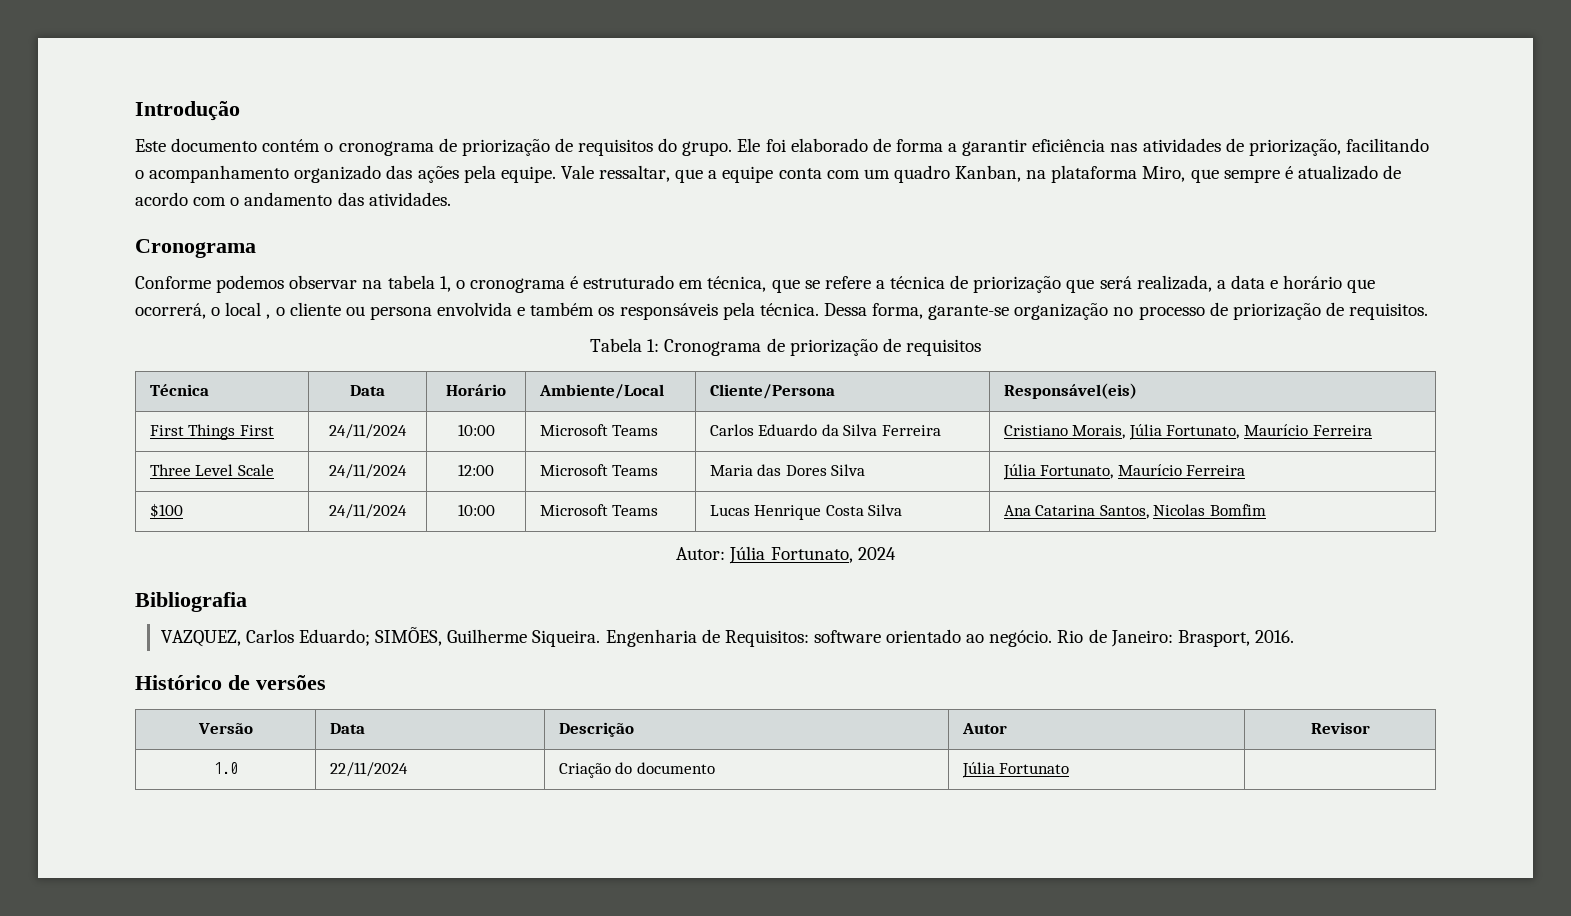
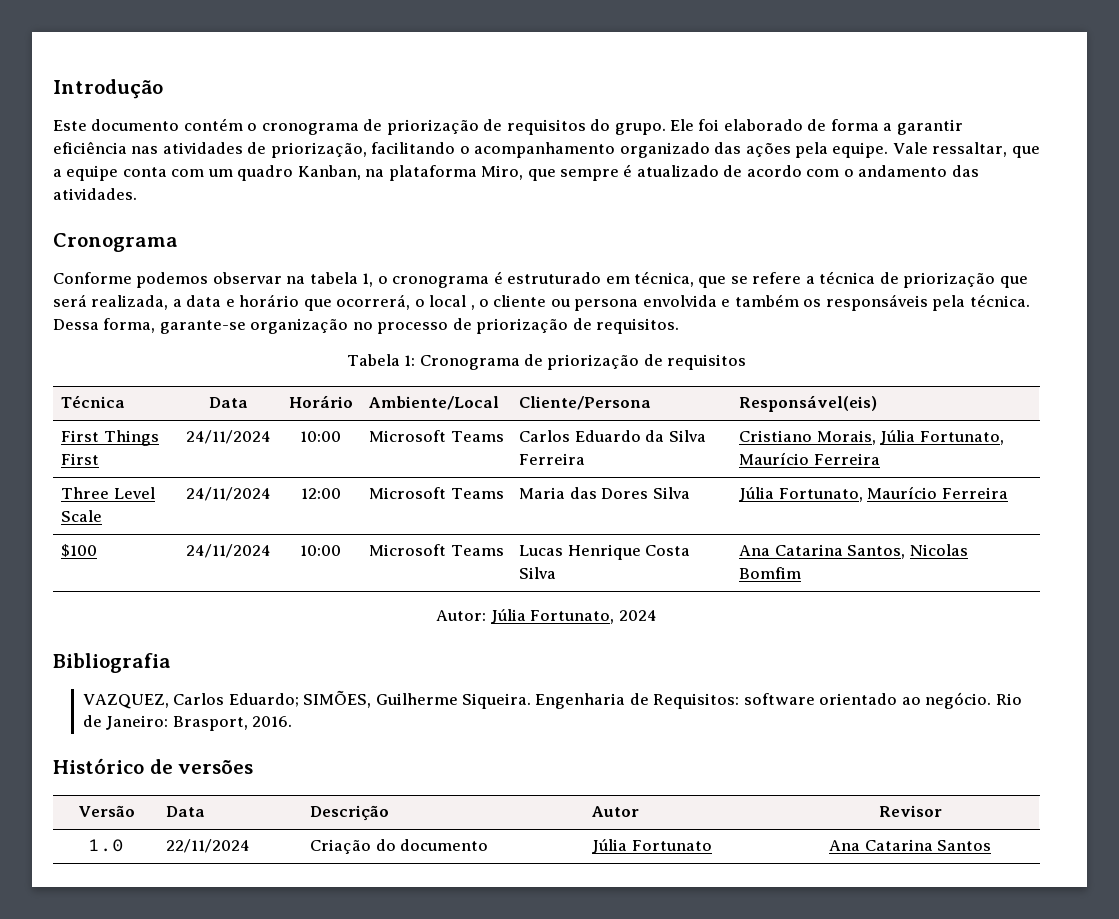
(1070, 768) none -> [829,839,991,851] Ana Catarina Santos

